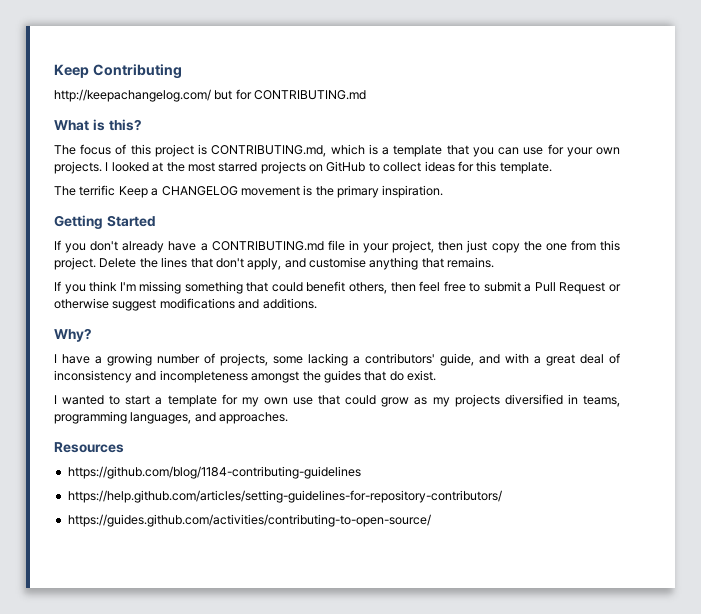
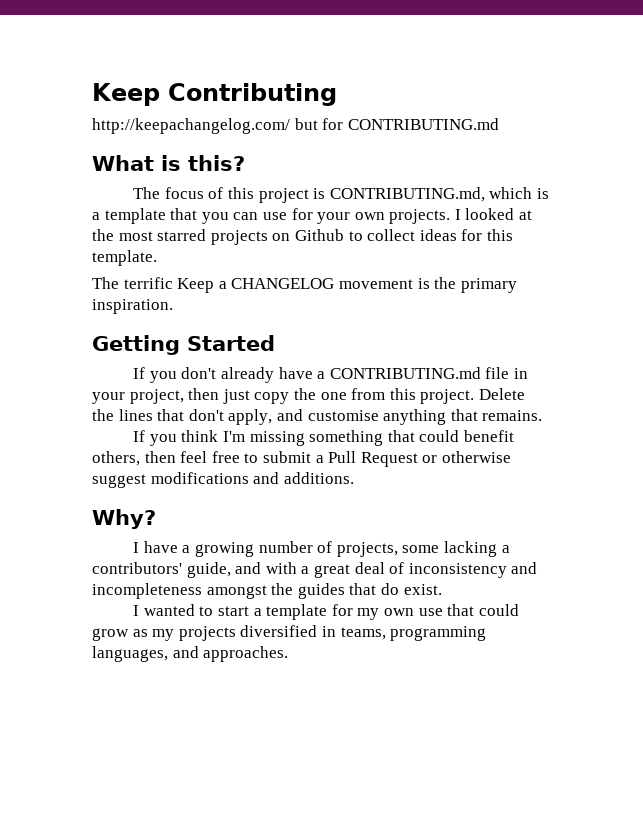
[326,161,366,172] GitHub -> [294,229,344,241] Github
[54,442,124,453] [67,466,361,479] [67,490,502,503] [67,514,431,527] // Resources // https://github.com/blog/1184-contributing-guidelines // https://help.github.com/articles/setting-guidelines-for-repository-contributors/ // https://guides.github.com/activities/contributing-to-open-source/ -> (289, 654) none

